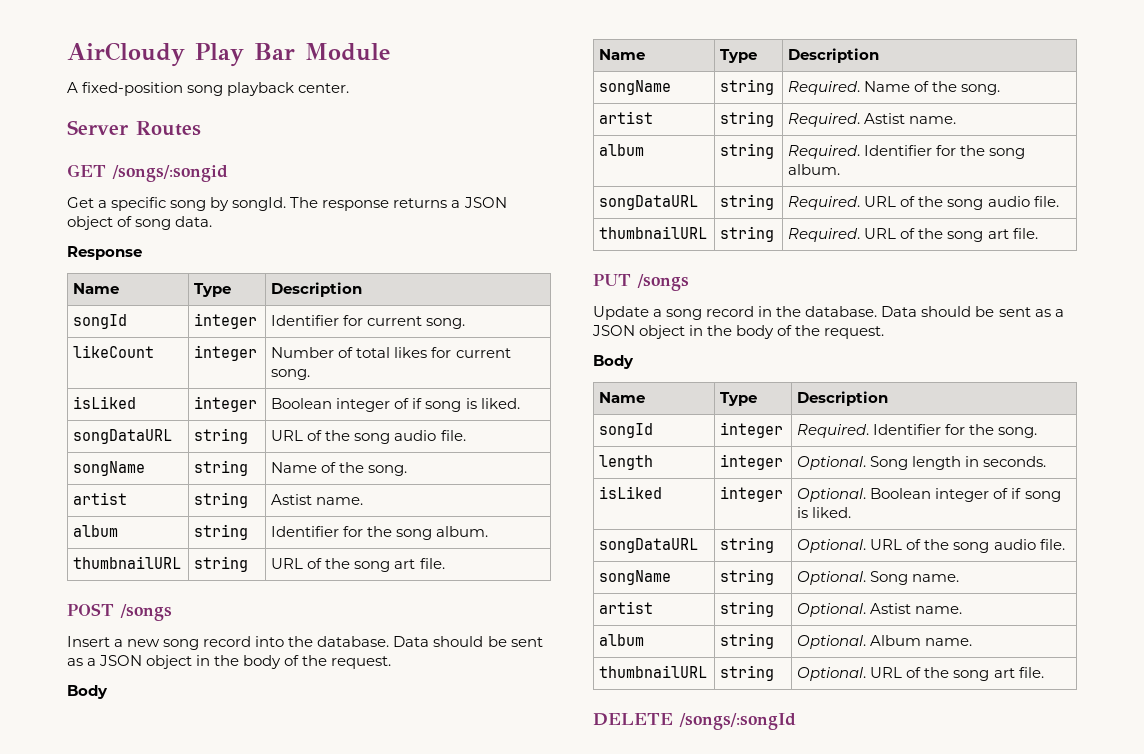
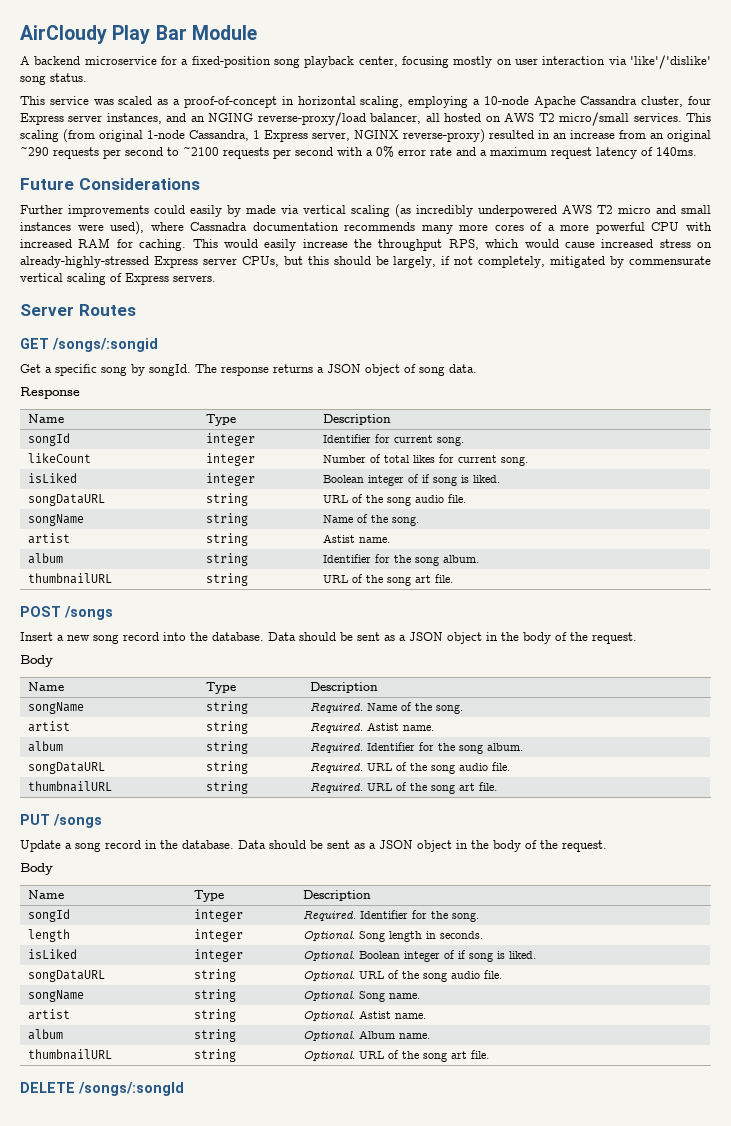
[82,82,350,96] fixed-position song playback center. -> [34,55,711,69] [20,73,87,85] [20,96,711,108] [20,112,711,126] [20,129,711,143] [20,146,697,159] [20,178,200,190] [20,204,711,218] [20,221,712,235] [20,238,712,251] [20,256,712,268] [20,273,216,285] backend microservice for a fixed-position song playback center, focusing mostly on user interaction via 'like'/'dislike' song status. // This service was scaled as a proof-of-concept in horizontal scaling, employing a 10-node Apache Cassandra cluster, four Express server instances, and an NGING reverse-proxy/load balancer, all hosted on AWS T2 micro/small services. This scaling (from original 1-node Cassandra, 1 Express server, NGINX reverse-proxy) resulted in an increase from an original ~290 requests per second to ~2100 requests per second with a 0% error rate and a maximum request latency of 140ms. // Future Considerations // Further improvements could easily by made via vertical scaling (as incredibly underpowered AWS T2 micro and small instances were used), where Cassnadra documentation recommends many more cores of a more powerful CPU with increased RAM for caching. This would easily increase the throughput RPS, which would cause increased stress on already-highly-stressed Express server CPUs, but this should be largely, if not completely, mitigated by commensurate vertical scaling of Express servers.

